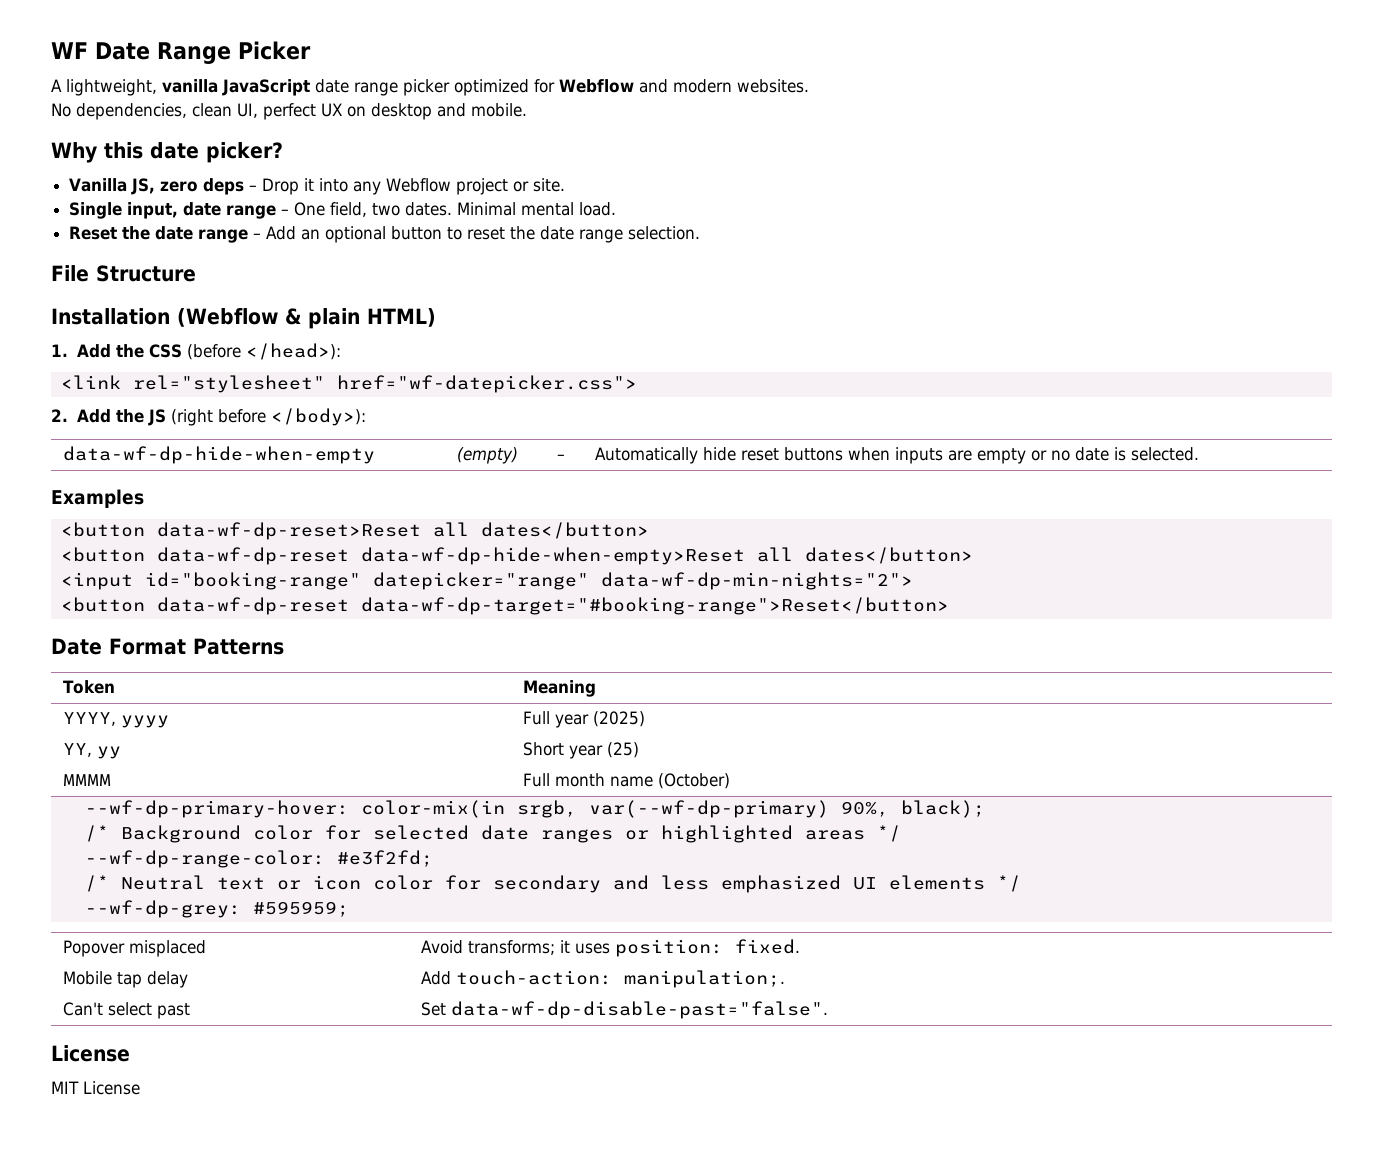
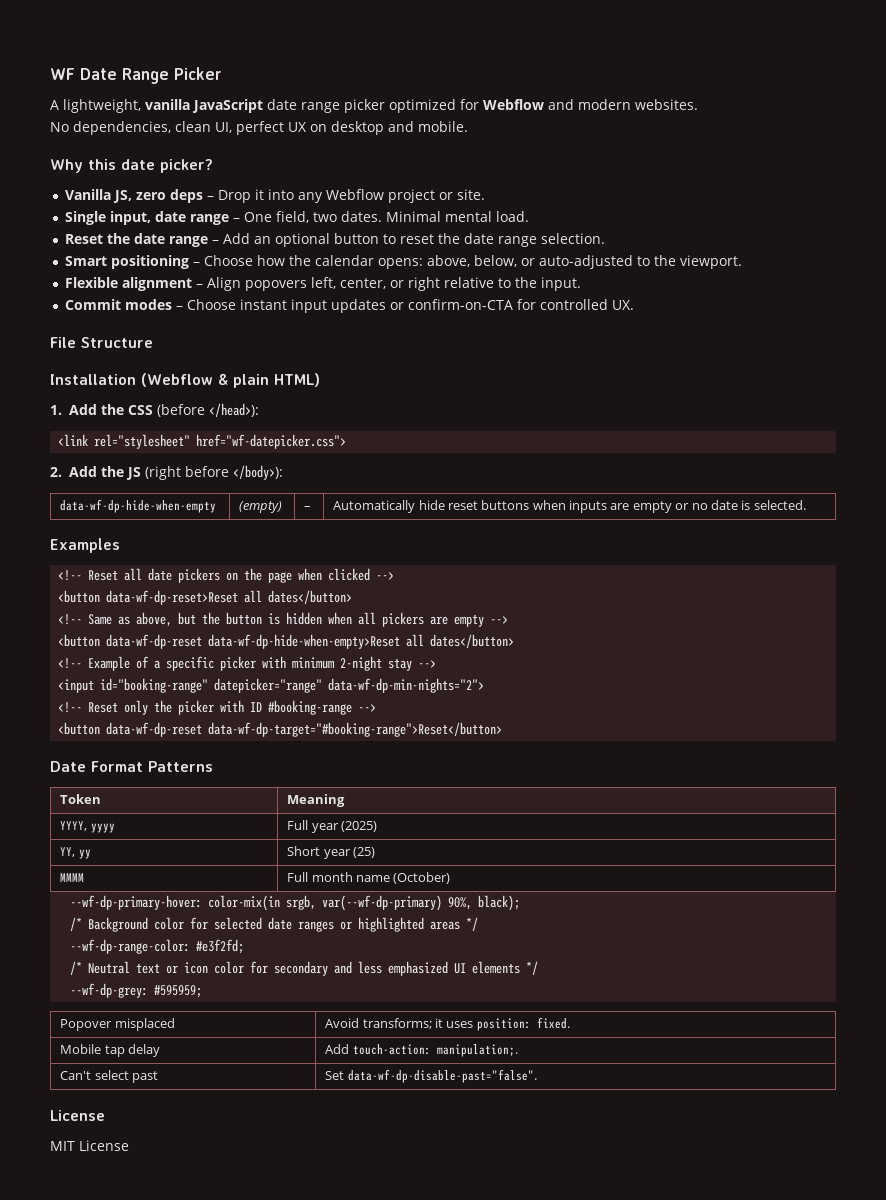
(701, 233) none -> [65,255,743,269] [65,277,582,291] [65,299,635,313] // Smart positioning – Choose how the calendar opens: above, below, or auto-adjusted to the viewport. // Flexible alignment – Align popovers left, center, or right relative to the input. // Commit modes – Choose instant input updates or confirm-on-CTA for controlled UX.
[60,522,649,540] <button data-wf-dp-reset>Reset all dates</button> -> [58,568,395,583] [58,590,353,605] [58,612,509,627] <!-- Reset all date pickers on the page when clicked --> // <button data-wf-dp-reset>Reset all dates</button> // <!-- Same as above, but the button is hidden when all pickers are empty -->
[60,572,913,590] <input id="booking-range" datepicker="range" data-wf-dp-min-nights="2"> -> [58,656,437,671] [58,678,485,693] [58,700,377,715] <!-- Example of a specific picker with minimum 2-night stay --> // <input id="booking-range" datepicker="range" data-wf-dp-min-nights="2"> // <!-- Reset only the picker with ID #booking-range -->

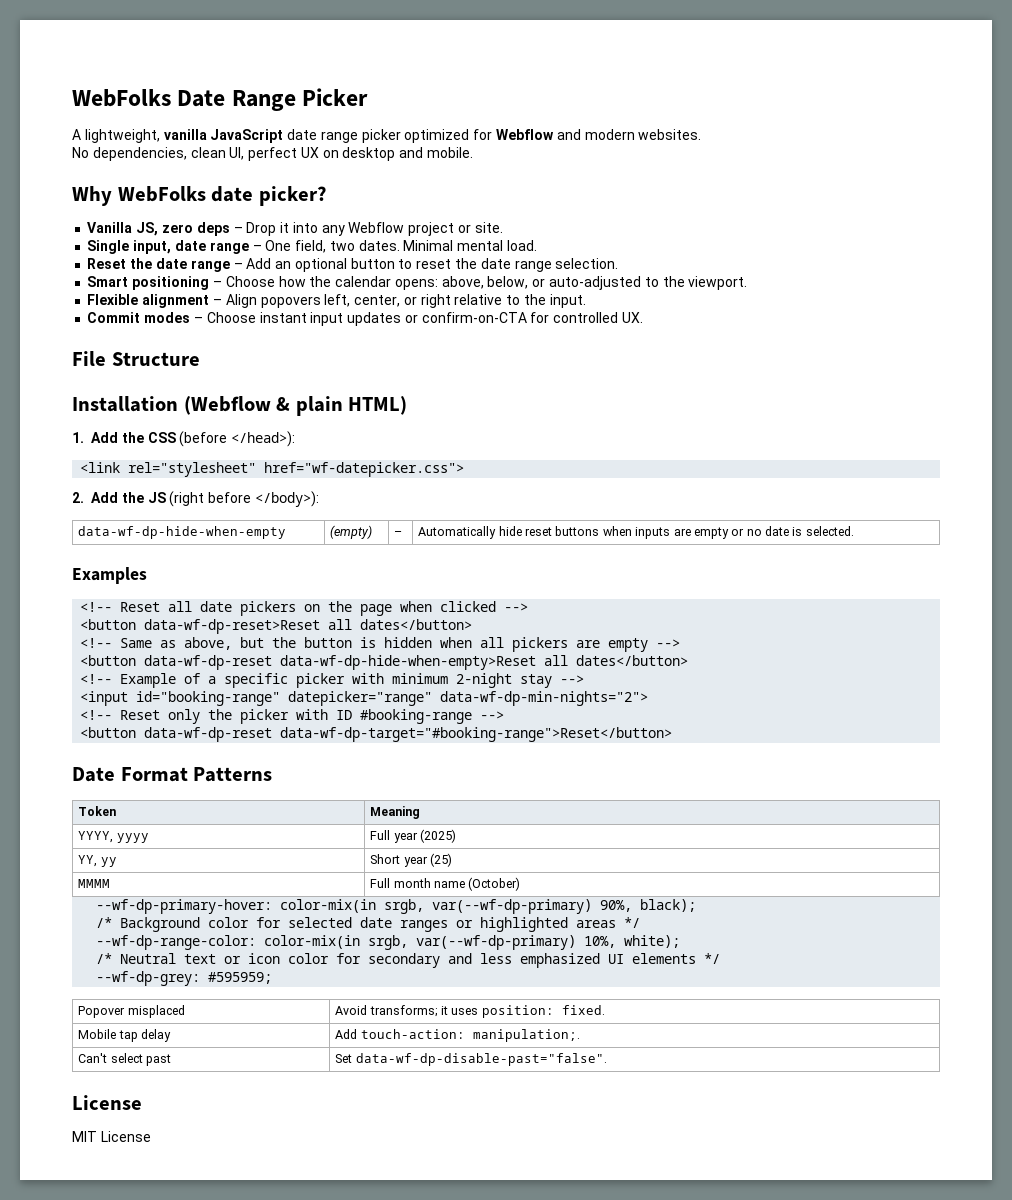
[50,68,75,80] WF -> [72,89,171,107] WebFolks
[88,159,116,170] this -> [117,186,206,202] WebFolks
[196,939,245,954] #e3f2fd; -> [264,935,681,950] color-mix(in srgb, var(--wf-dp-primary) 10%, white);

